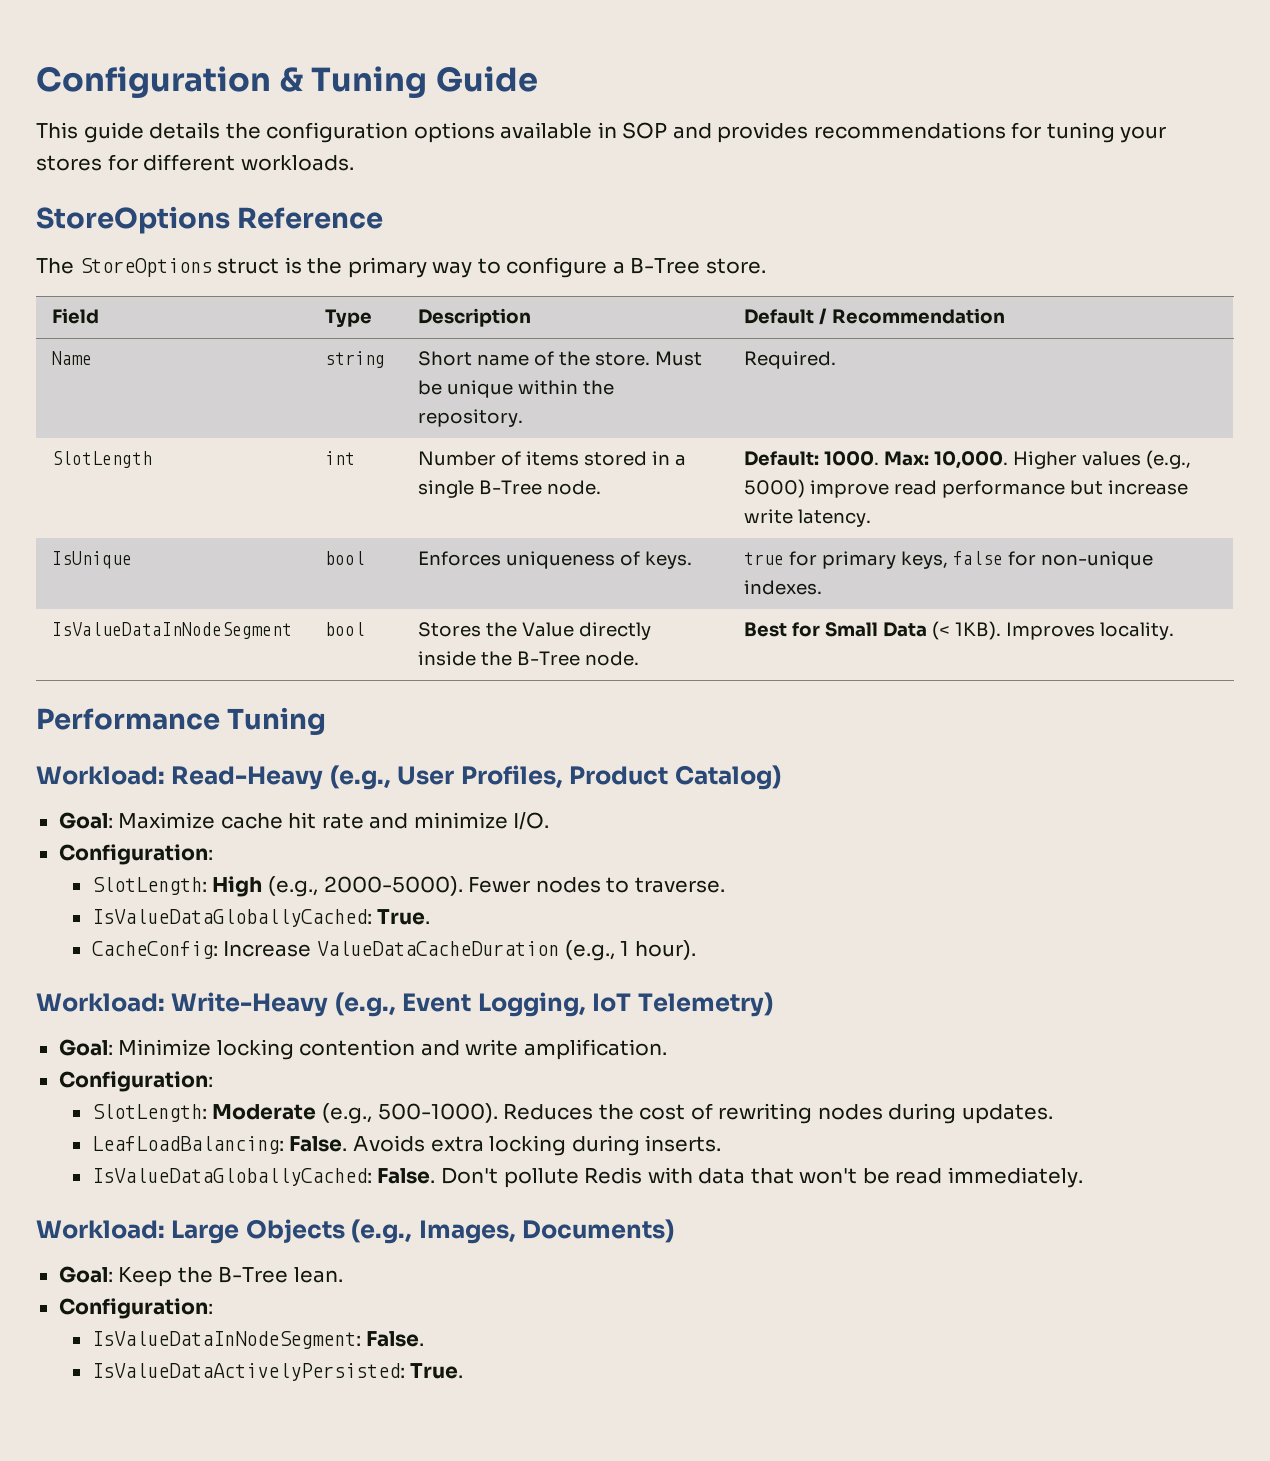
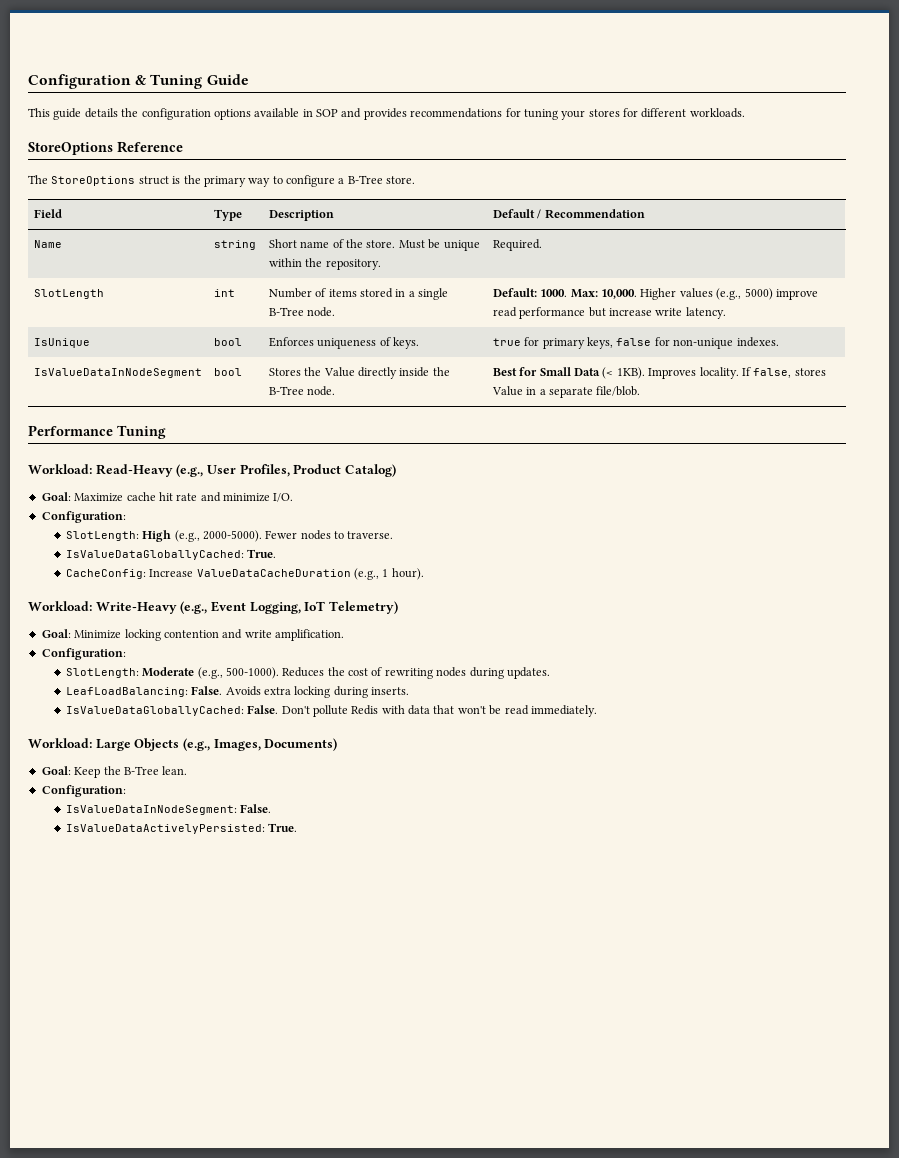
(1174, 631) none -> [741,367,826,378] [491,386,641,398] If false, stores Value in a separate file/blob.

